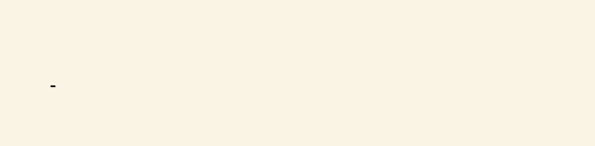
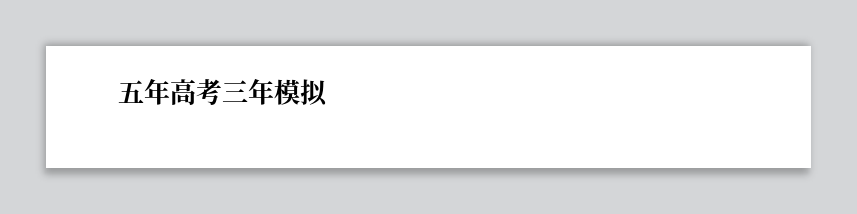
[49,85,56,92] - -> [118,78,328,106] 五年高考三年模拟

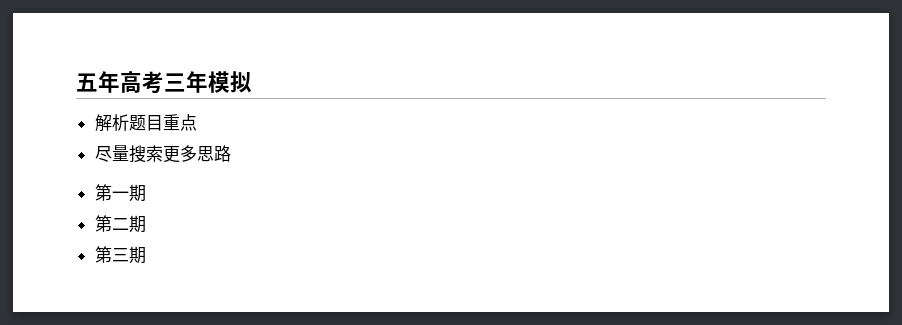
(328, 92) none -> [94,114,197,132] [94,145,231,163] [94,184,146,202] [94,215,146,233] [94,246,146,264] // 解析题目重点 // 尽量搜索更多思路 // 第一期 // 第二期 // 第三期

